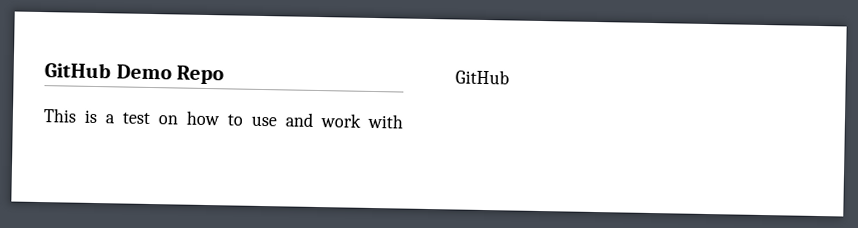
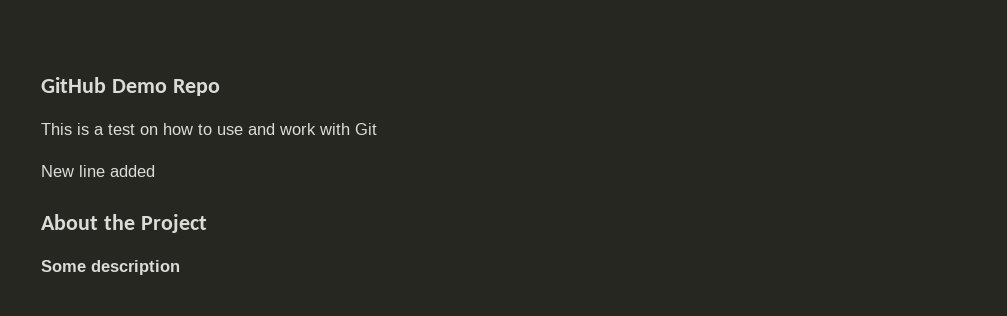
[455,69,509,85] GitHub -> [355,123,377,135] [41,165,155,177] [41,214,207,233] [41,260,180,275] Git // New line added // About the Project // Some description

